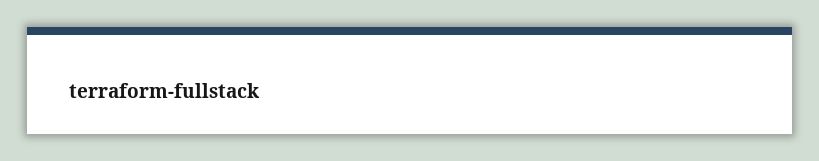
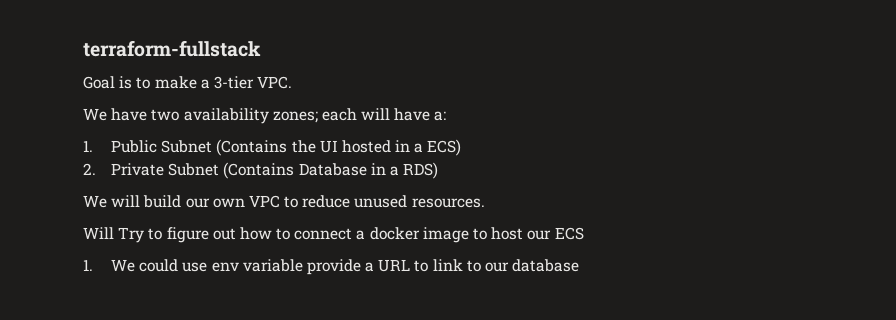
(260, 90) none -> [83,76,293,89] [83,108,447,124] [83,139,462,156] [83,162,439,179] [83,195,485,208] [83,227,584,243] [83,259,580,275] // Goal is to make a 3-tier VPC. // We have two availability zones; each will have a: // 1. Public Subnet (Contains the UI hosted in a ECS) // 2. Private Subnet (Contains Database in a RDS) // We will build our own VPC to reduce unused resources. // Will Try to figure out how to connect a docker image to host our ECS // 1. We could use env variable provide a URL to link to our database

